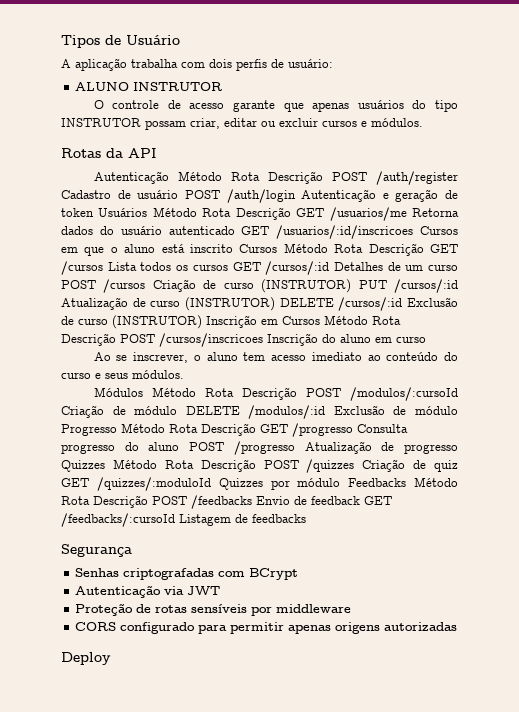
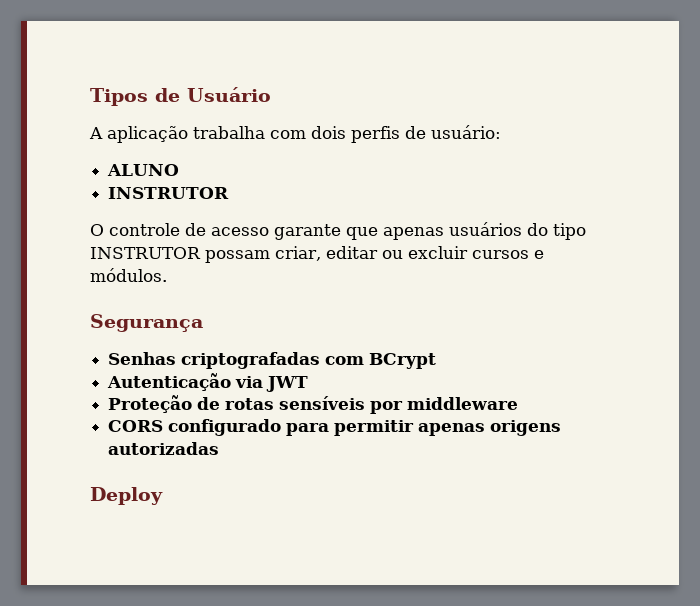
(130, 86) none -> (180, 170) //
[61,148,157,158] [93,171,458,185] [61,189,458,203] [61,207,459,221] [61,225,458,239] [61,243,458,256] [61,261,458,275] [61,279,458,293] [61,297,458,311] [61,315,401,329] [61,333,426,347] [93,352,458,363] [61,370,184,379] [93,387,458,401] [61,405,458,419] [61,423,408,437] [61,441,459,455] [61,459,458,473] [61,477,458,491] [61,495,392,509] [61,513,306,527] // Rotas da API // Autenticação Método Rota Descrição POST /auth/register Cadastro de usuário POST /auth/login Autenticação e geração de token Usuários Método Rota Descrição GET /usuarios/me Retorna dados do usuário autenticado GET /usuarios/:id/inscricoes Cursos em que o aluno está inscrito Cursos Método Rota Descrição GET /cursos Lista todos os cursos GET /cursos/:id Detalhes de um curso POST /cursos Criação de curso (INSTRUTOR) PUT /cursos/:id Atualização de curso (INSTRUTOR) DELETE /cursos/:id Exclusão de curso (INSTRUTOR) Inscrição em Cursos Método Rota Descrição POST /cursos/inscricoes Inscrição do aluno em curso // Ao se inscrever, o aluno tem acesso imediato ao conteúdo do curso e seus módulos. // Módulos Método Rota Descrição POST /modulos/:cursoId Criação de módulo DELETE /modulos/:id Exclusão de módulo Progresso Método Rota Descrição GET /progresso Consulta progresso do aluno POST /progresso Atualização de progresso Quizzes Método Rota Descrição POST /quizzes Criação de quiz GET /quizzes/:moduloId Quizzes por módulo Feedbacks Método Rota Descrição POST /feedbacks Envio de feedback GET /feedbacks/:cursoId Listagem de feedbacks -> (167, 275) none

